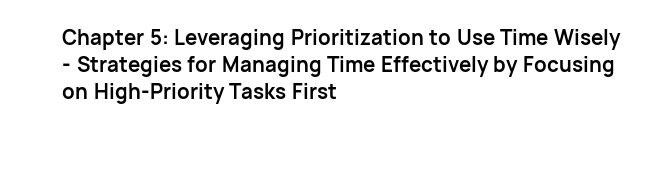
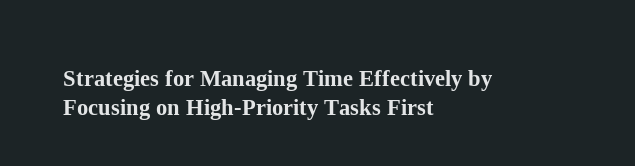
[62,29,621,50] [62,63,71,72] Chapter 5: Leveraging Prioritization to Use Time Wisely - -> (63, 80) none

